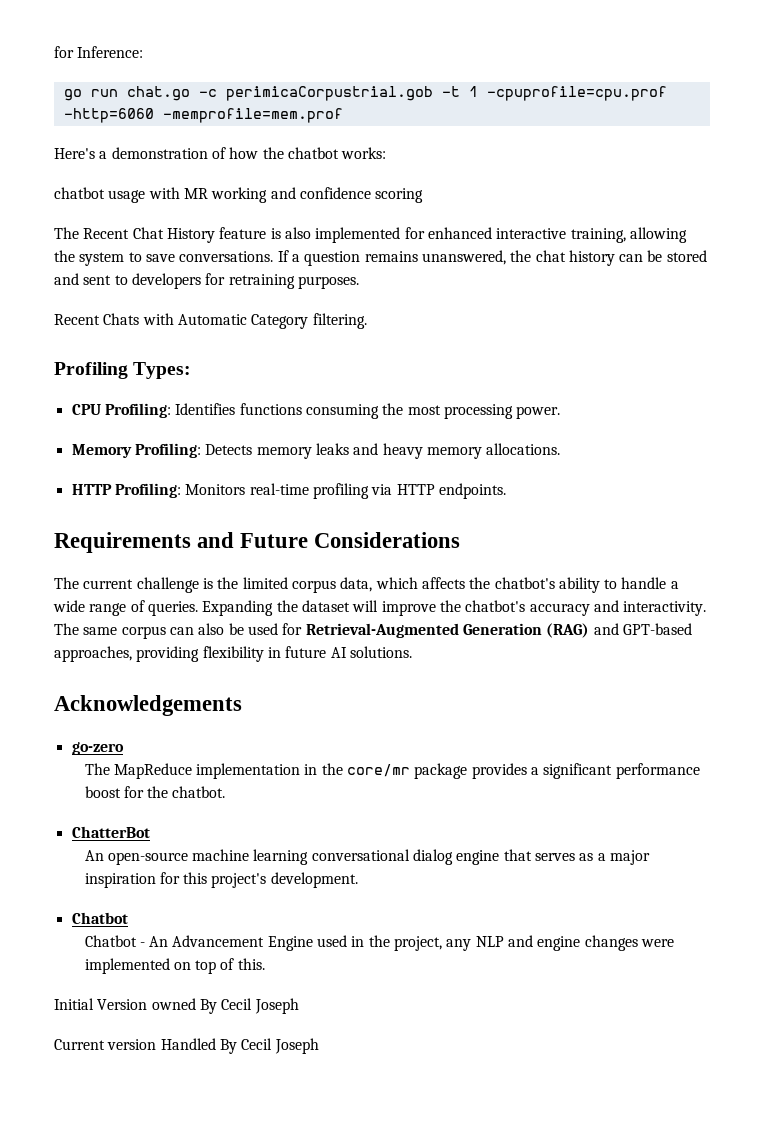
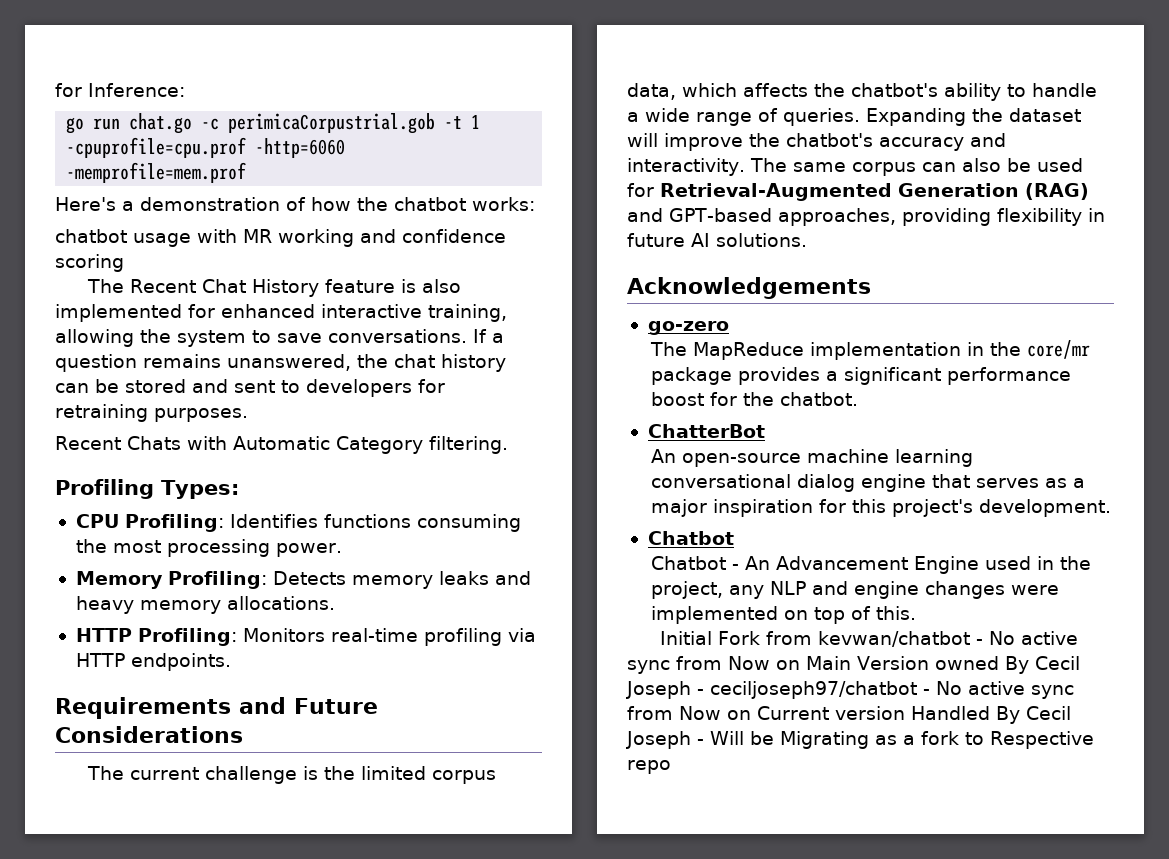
(94, 1004) none -> [717,631,1078,647] [627,656,851,674] Fork from kevwan/chatbot - No active sync from Now on Main
(299, 1006) // -> [697,681,1074,699] [627,706,751,720] - ceciljoseph97/chatbot - No active sync from Now on
(319, 1046) none -> [697,731,1094,749] [627,760,671,774] - Will be Migrating as a fork to Respective repo

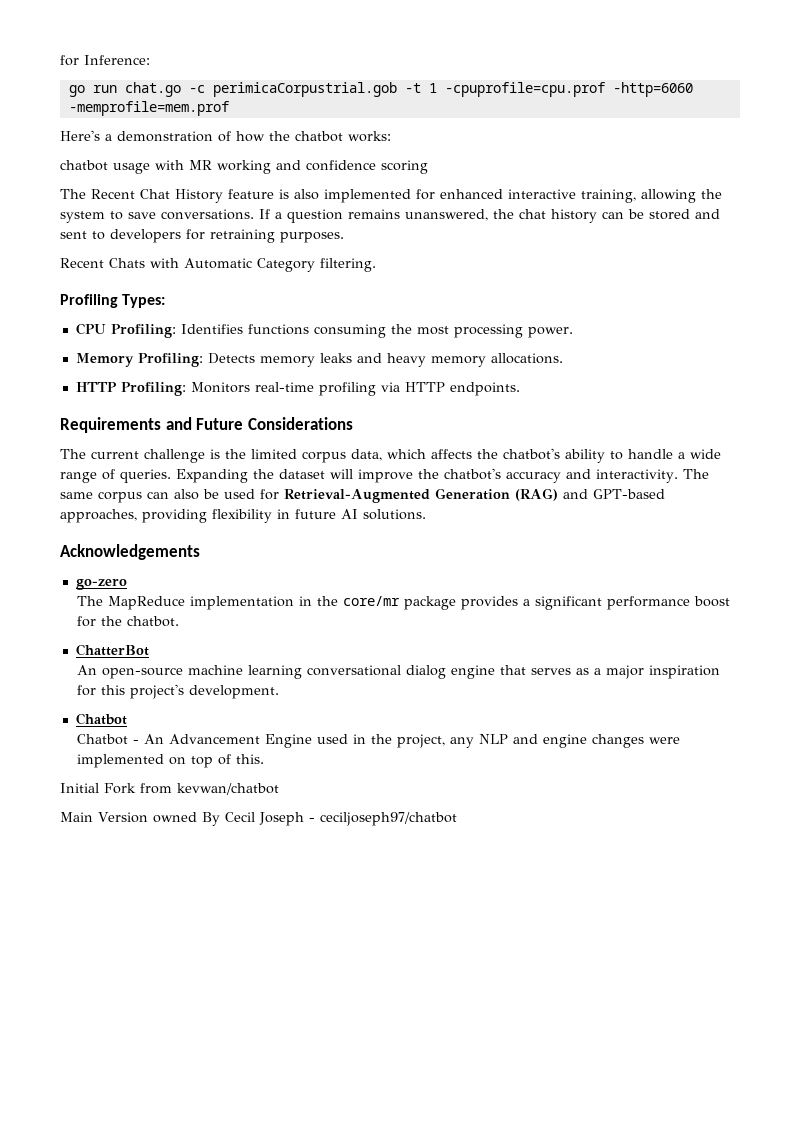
[975,631,1078,645] [627,656,800,674] - No active sync from Now on -> (279, 789) //
[923,681,1074,699] [627,706,1071,724] [626,731,1094,749] [627,760,671,774] - No active sync from Now on Current version Handled By Cecil Joseph - Will be Migrating as a fork to Respective repo -> (457, 819) none

